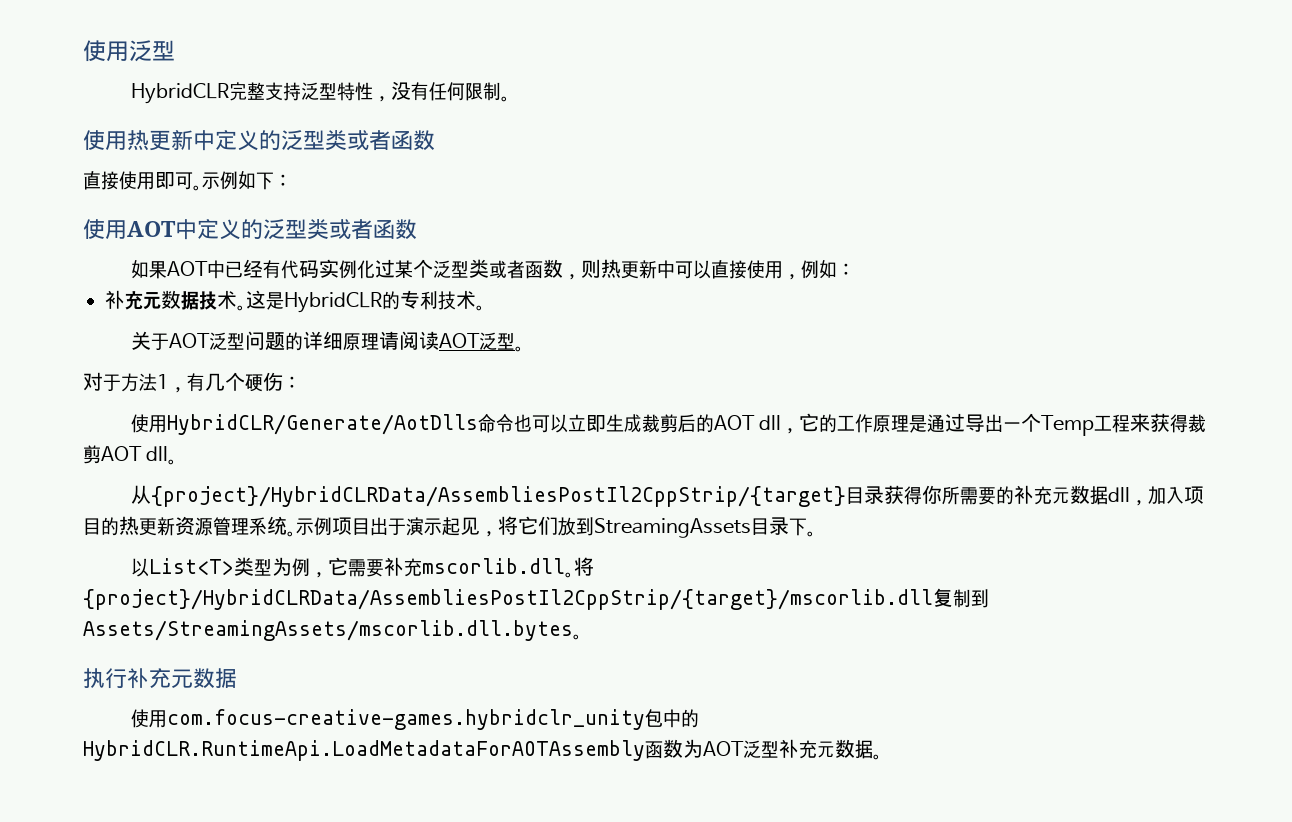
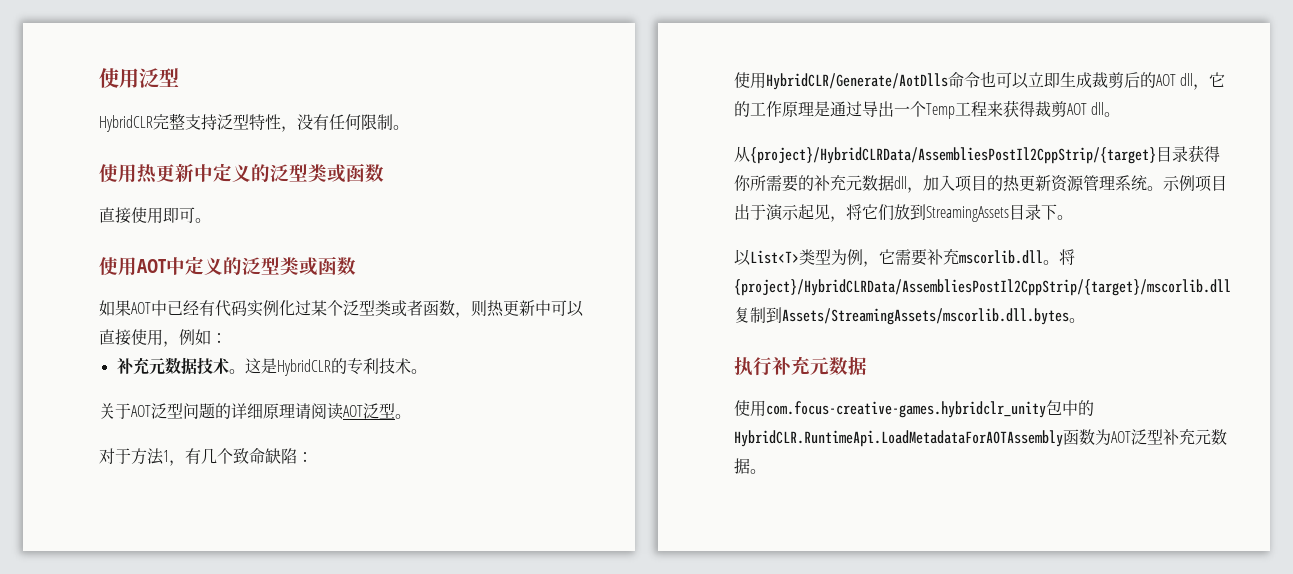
[369,130,391,151] 者 -> (346, 173) none
[202,171,292,190] 示例如下： -> (211, 220) none
[351,219,373,240] 者 -> (318, 266) none
[245,372,283,392] 硬伤 -> [233,448,297,464] 致命缺陷

